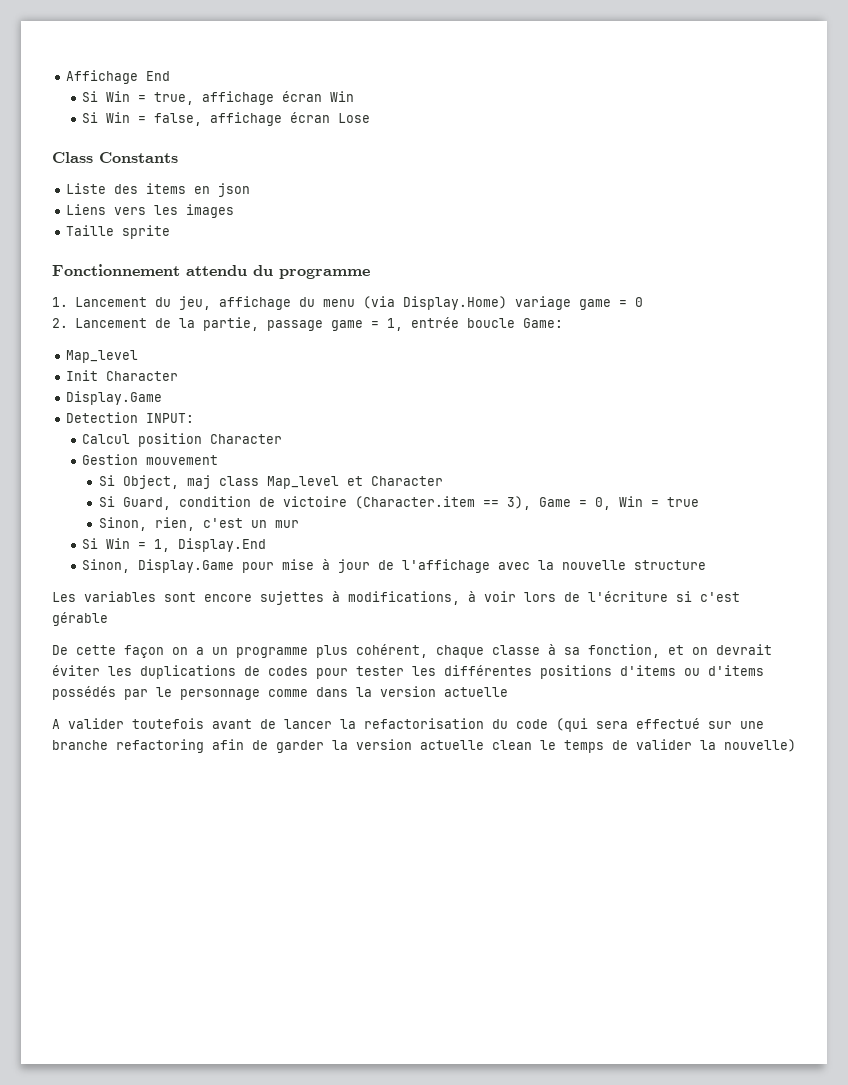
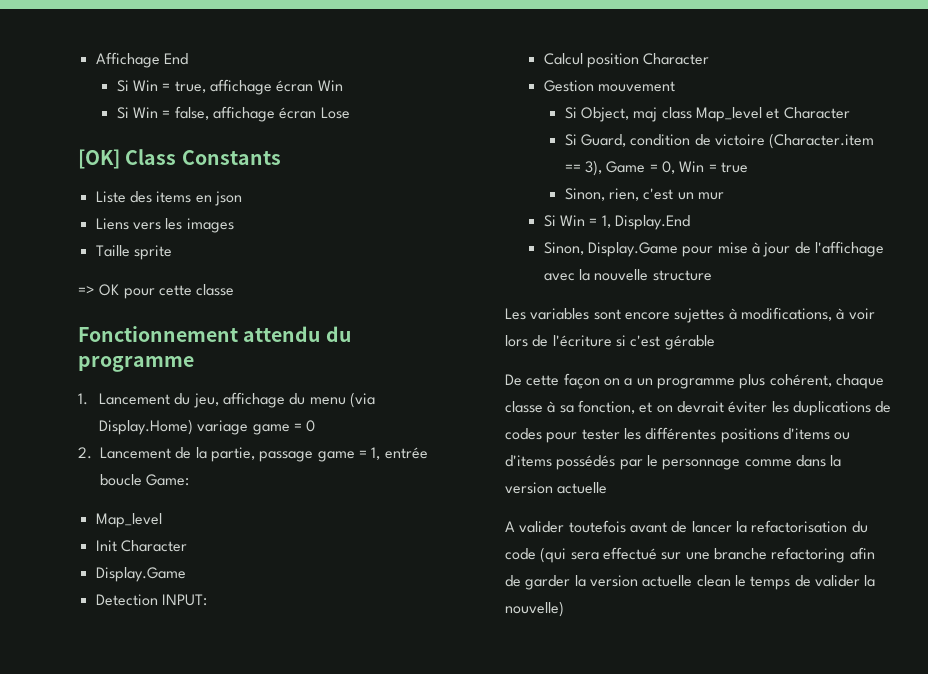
(371, 118) none -> [78,149,120,169] [OK]
(171, 232) none -> [78,284,235,299] // => OK pour cette classe

